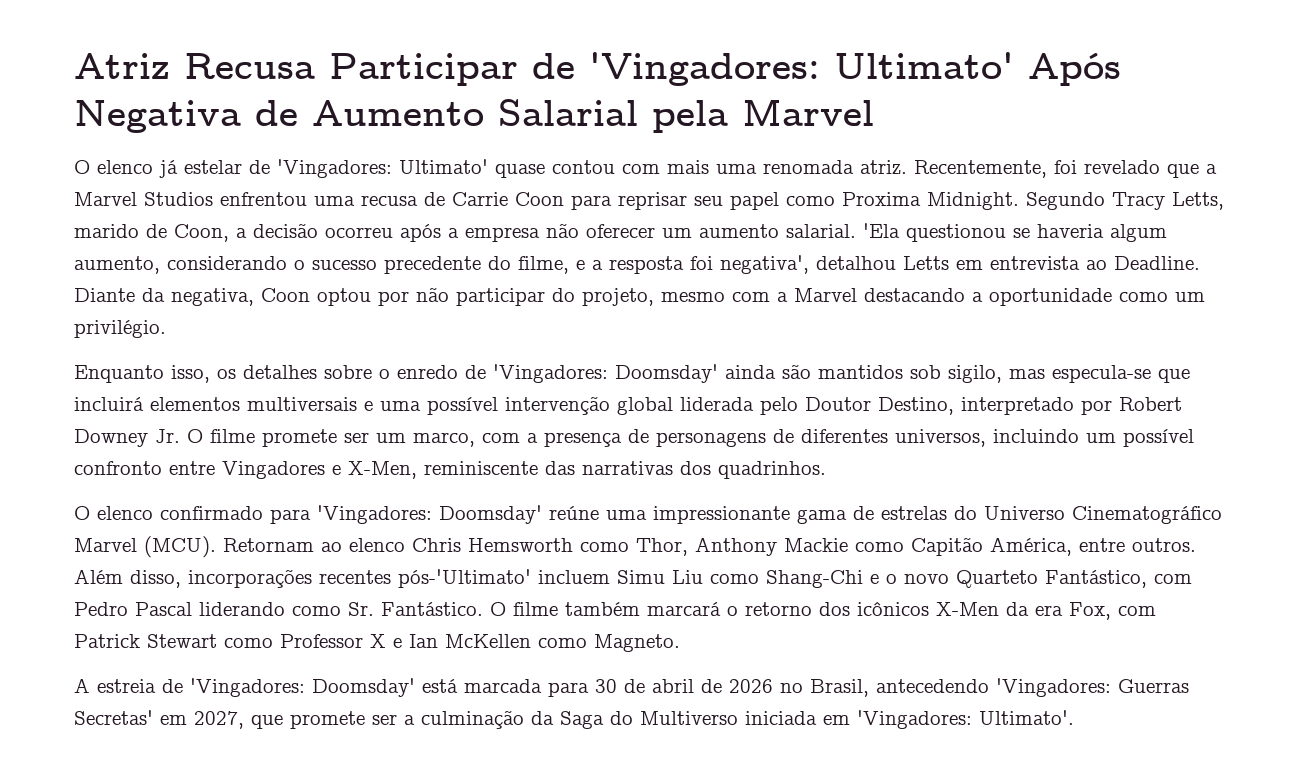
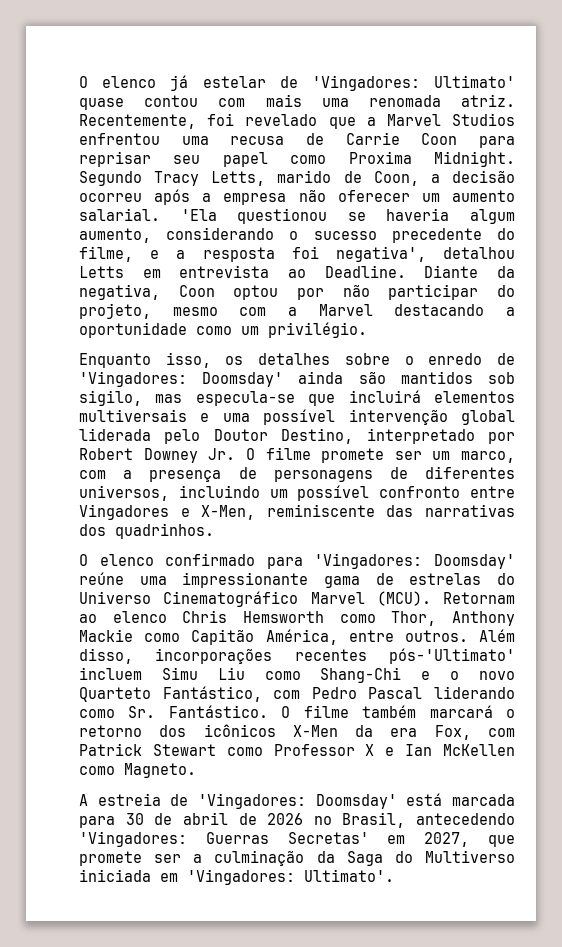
[74,52,1121,86] [74,99,874,133] Atriz Recusa Participar de 'Vingadores: Ultimato' Após Negativa de Aumento Salarial pela Marvel // -> (79, 82) none

